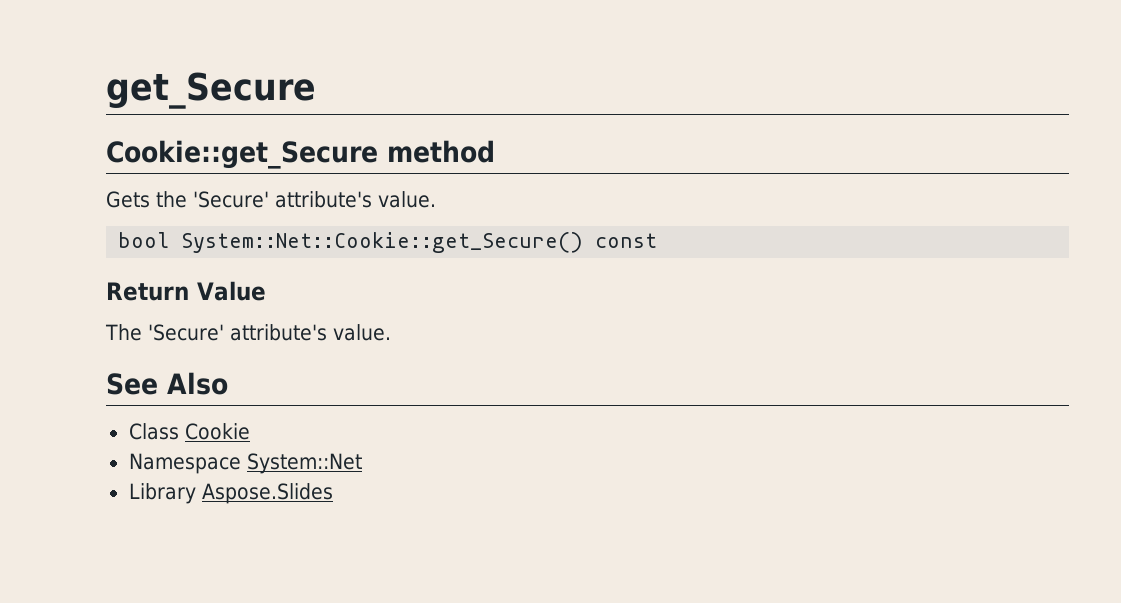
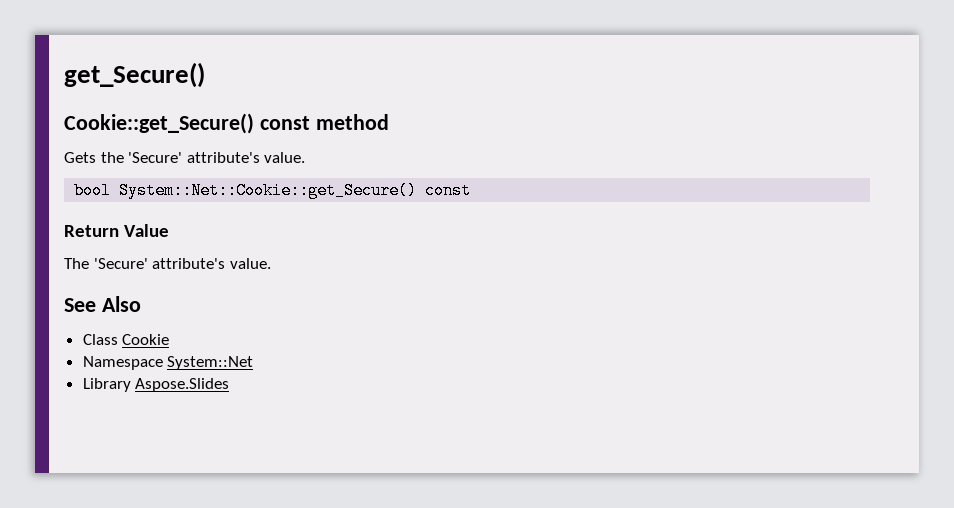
[106,72,316,109] [106,140,378,169] get_Secure // Cookie::get_Secure -> [64,62,205,88] [64,113,310,134] get_Secure() // Cookie::get_Secure() const

